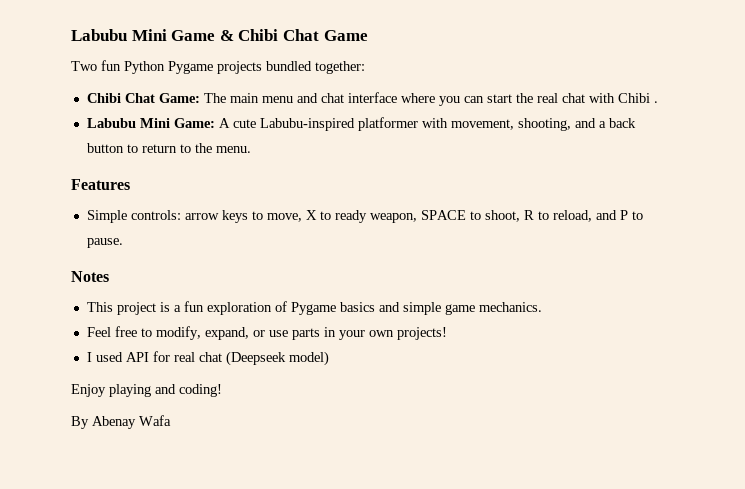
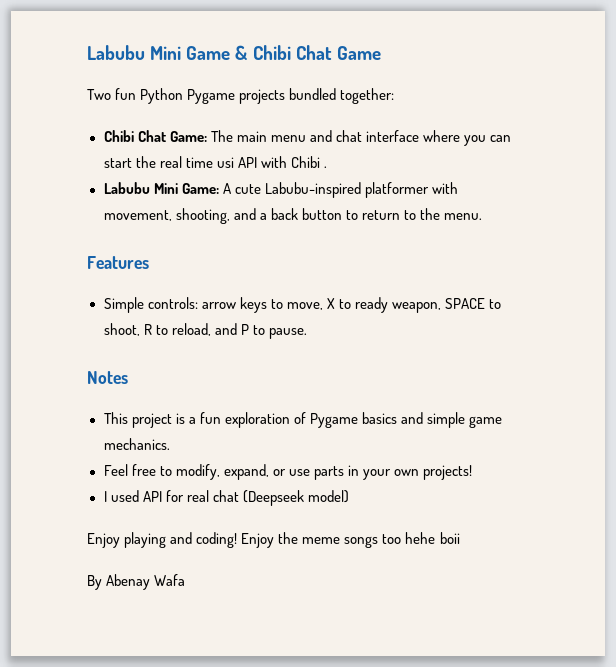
[561,93,585,103] chat -> [185,157,257,168] time usi API
(222, 390) none -> [241,532,460,548] Enjoy the meme songs too hehe boii

